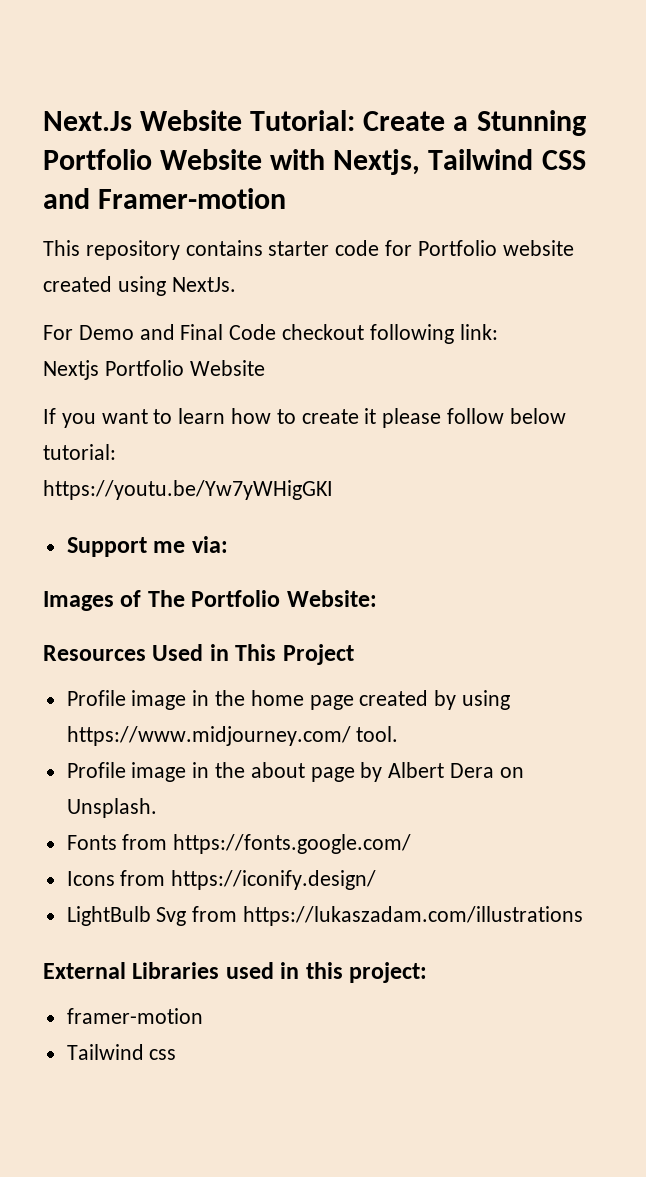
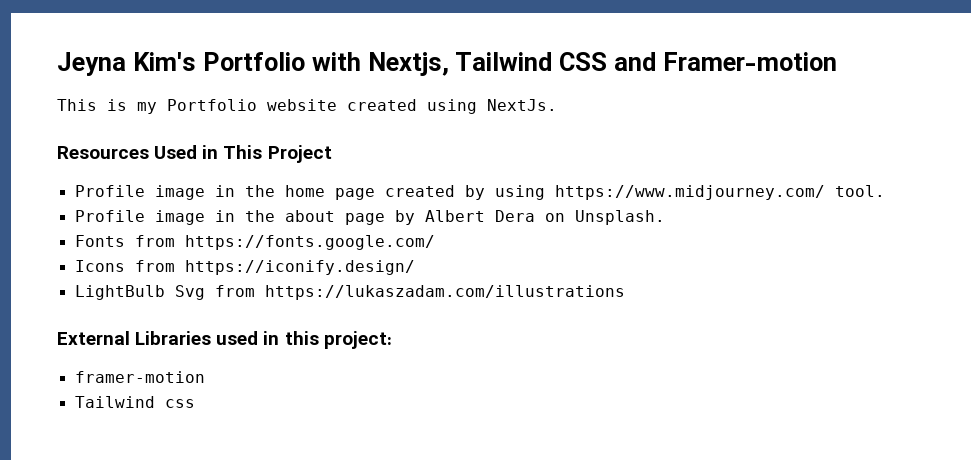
[43,110,586,136] [43,149,263,170] Next.Js Website Tutorial: Create a Stunning Portfolio Website -> [57,52,305,76] Jeyna Kim's Portfolio
[85,240,413,260] repository contains starter code for -> [107,99,157,114] is my
[43,324,498,344] [43,360,265,380] [43,408,566,428] [43,444,116,460] [43,480,333,500] [66,536,228,557] [43,590,377,611] // For Demo and Final Code checkout following link: // Nextjs Portfolio Website // If you want to learn how to create it please follow below tutorial: // https://youtu.be/Yw7yWHigGKI // Support me via: // Images of The Portfolio Website: -> (557, 105) none

